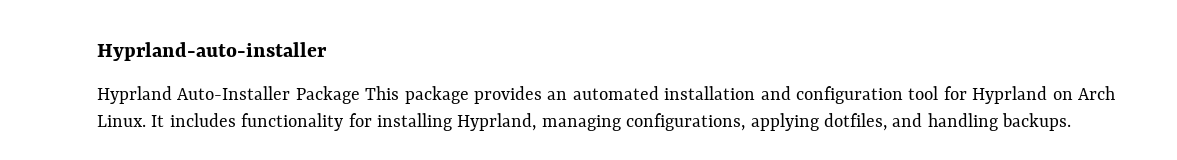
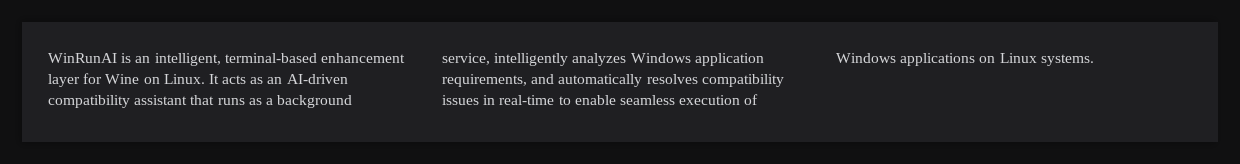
[97,42,327,61] [97,86,1115,104] [97,113,1072,131] Hyprland-auto-installer // Hyprland Auto-Installer Package This package provides an automated installation and configuration tool for Hyprland on Arch Linux. It includes functionality for installing Hyprland, managing configurations, applying dotfiles, and handling backups. -> [48,53,405,66] [48,73,348,87] [48,95,353,108] [442,53,764,66] [442,74,784,87] [442,94,759,105] [836,53,1094,66] WinRunAI is an intelligent, terminal-based enhancement layer for Wine on Linux. It acts as an AI-driven compatibility assistant that runs as a background service, intelligently analyzes Windows application requirements, and automatically resolves compatibility issues in real-time to enable seamless execution of Windows applications on Linux systems.

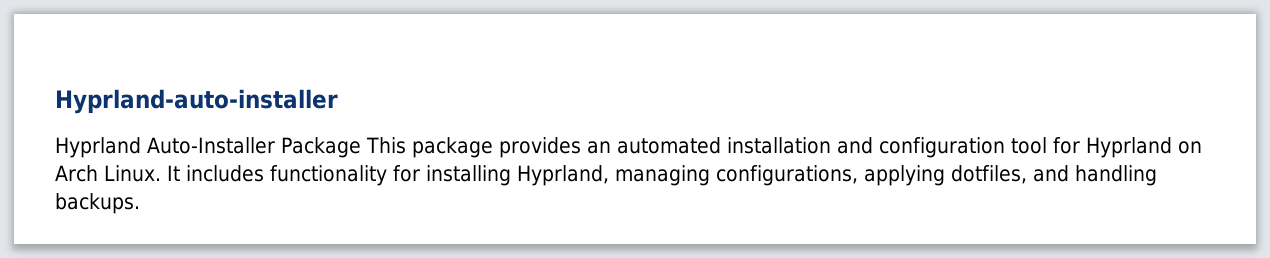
[48,53,405,66] [48,73,348,87] [48,95,353,108] [442,53,764,66] [442,74,784,87] [442,94,759,105] [836,53,1094,66] WinRunAI is an intelligent, terminal-based enhancement layer for Wine on Linux. It acts as an AI-driven compatibility assistant that runs as a background service, intelligently analyzes Windows application requirements, and automatically resolves compatibility issues in real-time to enable seamless execution of Windows applications on Linux systems. -> [55,89,338,114] [55,137,1202,158] [55,165,1157,186] [55,193,140,214] Hyprland-auto-installer // Hyprland Auto-Installer Package This package provides an automated installation and configuration tool for Hyprland on Arch Linux. It includes functionality for installing Hyprland, managing configurations, applying dotfiles, and handling backups.

